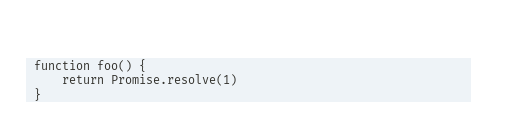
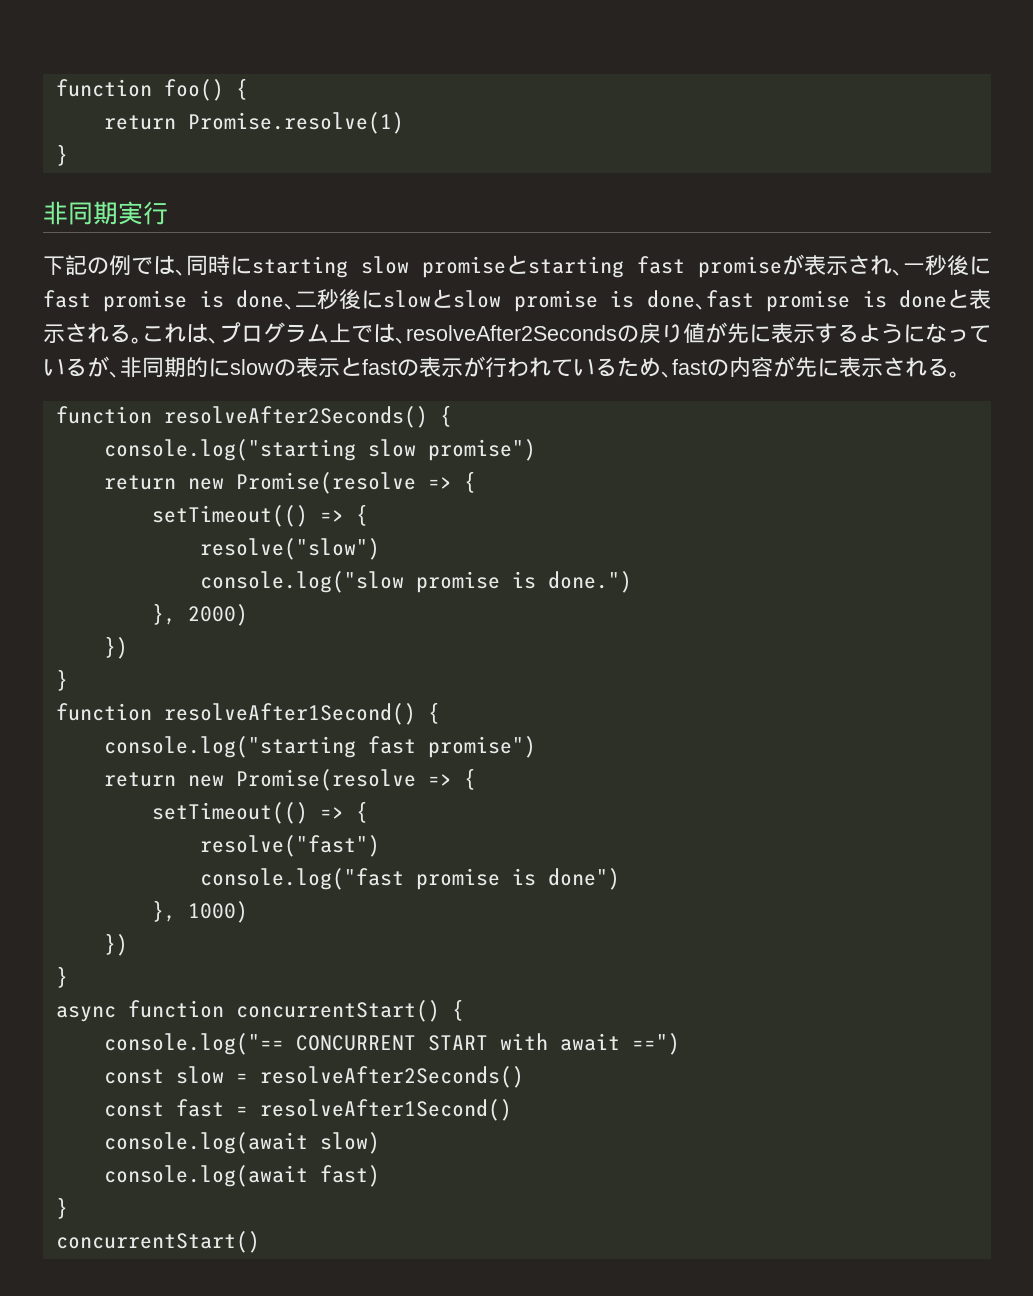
(41, 94) none -> [43,201,168,225] [43,254,991,278] [43,289,992,312] [43,322,991,344] [43,356,960,378] [55,405,452,428] [103,439,536,461] [103,471,476,494] [151,504,368,527] [199,538,380,560] [199,571,632,593] [151,603,248,626] [103,636,128,659] [55,669,68,691] [55,702,440,725] [103,736,536,758] [103,768,476,791] [151,801,368,824] [199,835,380,857] [199,868,620,890] [151,900,248,923] [103,933,128,956] [55,966,68,988] [55,999,464,1022] [103,1033,680,1055] [103,1066,524,1088] [103,1099,512,1121] [103,1132,380,1154] [103,1165,380,1187] [55,1197,68,1219] [55,1231,260,1253] // 非同期実行 // 下記の例では､同時にstarting slow promiseとstarting fast promiseが表示され､一秒後にfast promise is done､二秒後にslowとslow promise is done､fast promise is doneと表示される｡これは､プログラム上では､resolveAfter2Secondsの戻り値が先に表示するようになっているが､非同期的にslowの表示とfastの表示が行われているため､fastの内容が先に表示される｡ // function resolveAfter2Seconds() { // console.log("starting slow promise") // return new Promise(resolve => { // setTimeout(() => { // resolve("slow") // console.log("slow promise is done.") // }, 2000) // }) // } // function resolveAfter1Second() { // console.log("starting fast promise") // return new Promise(resolve => { // setTimeout(() => { // resolve("fast") // console.log("fast promise is done") // }, 1000) // }) // } // async function concurrentStart() { // console.log("== CONCURRENT START with await ==") // const slow = resolveAfter2Seconds() // const fast = resolveAfter1Second() // console.log(await slow) // console.log(await fast) // } // concurrentStart()

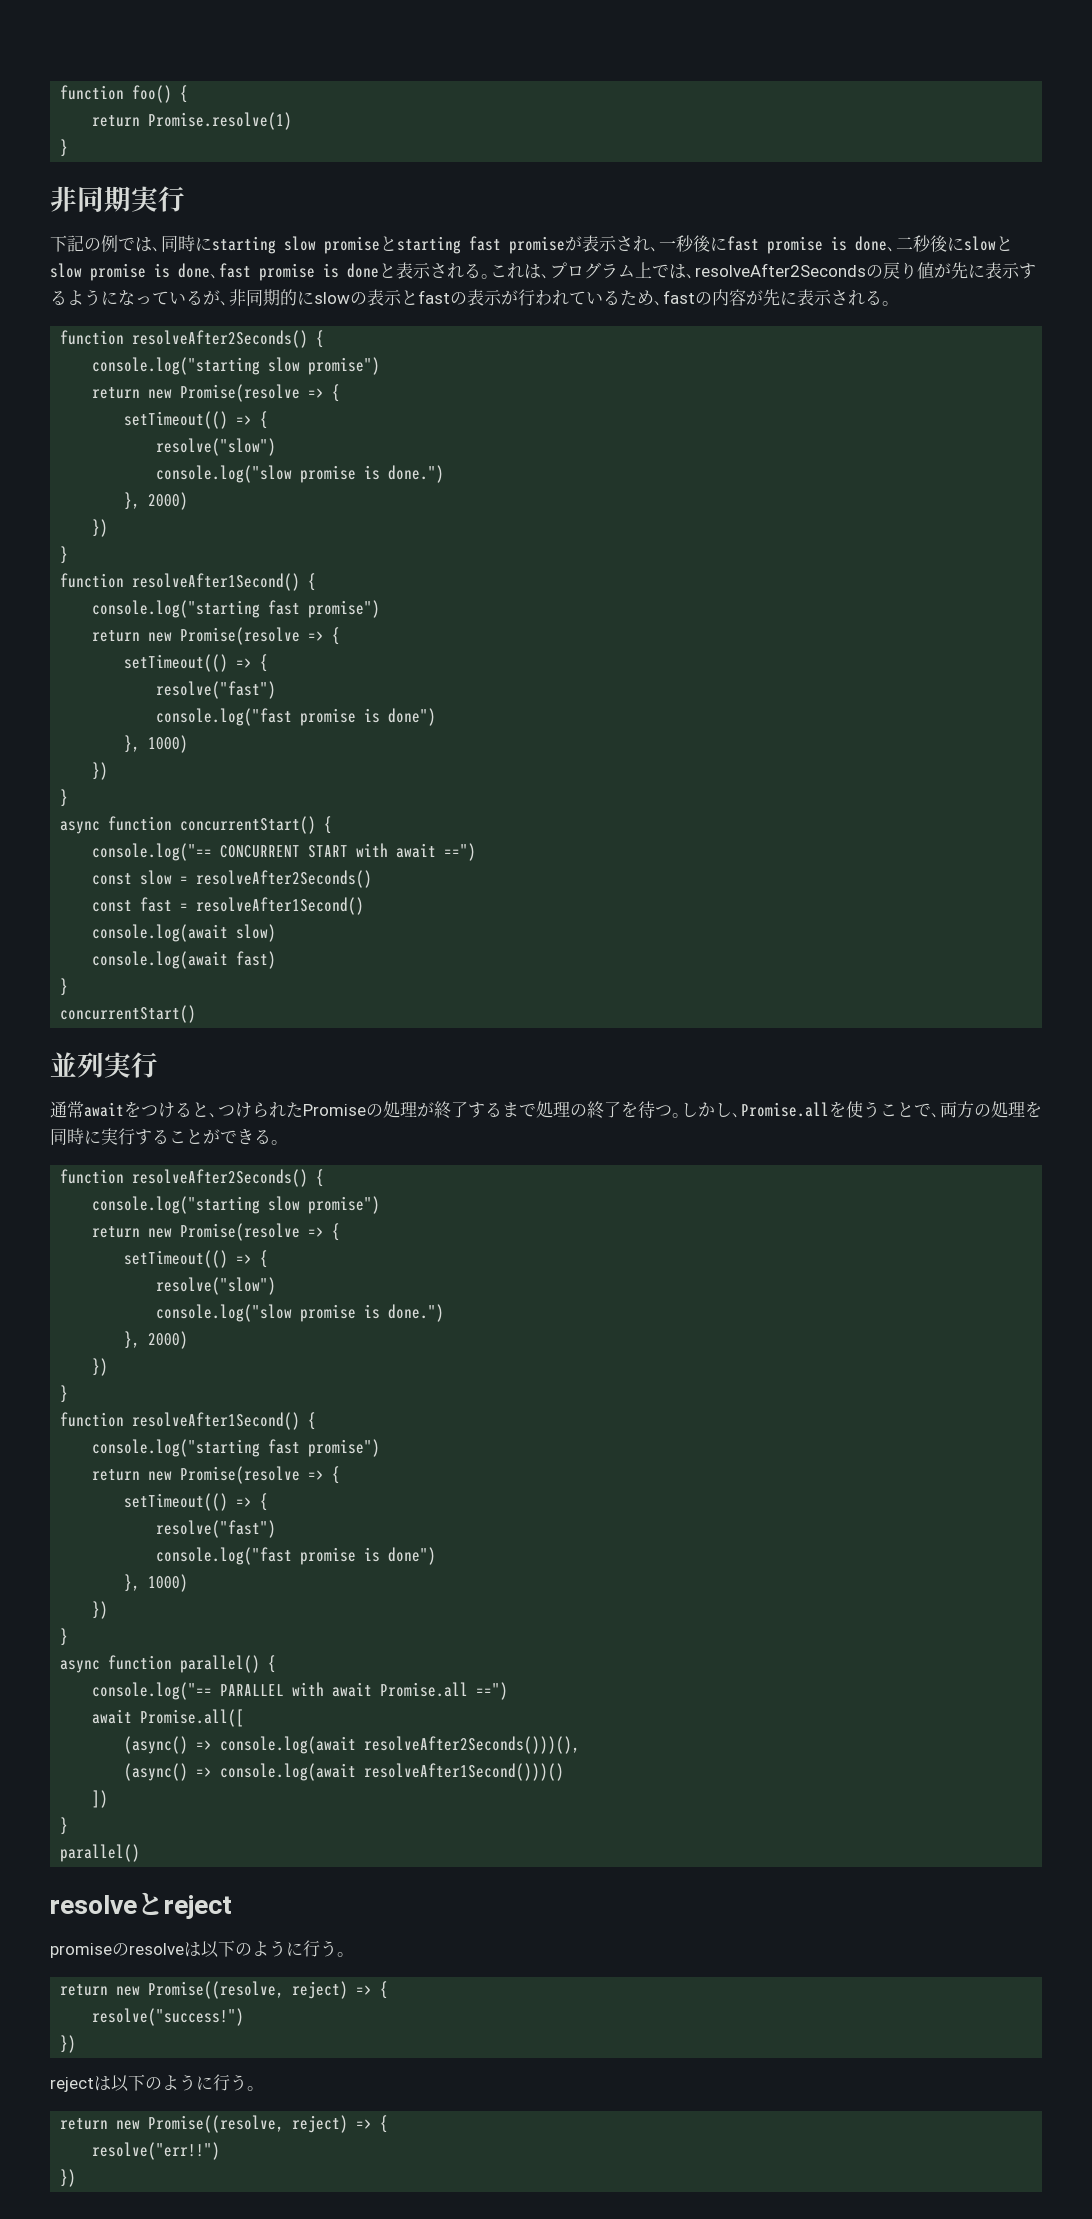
(260, 1242) none -> [50,1052,158,1078] [50,1101,1042,1119] [50,1128,280,1145] [60,1169,325,1187] [92,1196,381,1214] [92,1223,341,1241] [124,1250,269,1268] [156,1277,277,1295] [156,1304,445,1322] [124,1331,189,1349] [92,1358,109,1376] [60,1385,69,1403] [60,1412,317,1430] [92,1439,381,1457] [92,1466,341,1484] [124,1493,269,1511] [156,1520,277,1538] [156,1547,437,1565] [124,1574,189,1592] [92,1601,109,1619] [60,1628,69,1646] [60,1655,277,1673] [92,1682,509,1700] [92,1709,245,1727] [124,1736,581,1754] [124,1763,565,1781] [92,1790,109,1808] [60,1817,69,1835] [60,1844,141,1862] [50,1892,232,1919] [50,1940,346,1958] [60,1981,389,1999] [92,2008,245,2026] [60,2035,77,2053] [50,2074,256,2092] [60,2115,389,2133] [92,2142,221,2160] [60,2169,77,2187] // 並列実行 // 通常awaitをつけると､つけられたPromiseの処理が終了するまで処理の終了を待つ｡しかし､Promise.allを使うことで､両方の処理を同時に実行することができる｡ // function resolveAfter2Seconds() { // console.log("starting slow promise") // return new Promise(resolve => { // setTimeout(() => { // resolve("slow") // console.log("slow promise is done.") // }, 2000) // }) // } // function resolveAfter1Second() { // console.log("starting fast promise") // return new Promise(resolve => { // setTimeout(() => { // resolve("fast") // console.log("fast promise is done") // }, 1000) // }) // } // async function parallel() { // console.log("== PARALLEL with await Promise.all ==") // await Promise.all([ // (async() => console.log(await resolveAfter2Seconds()))(), // (async() => console.log(await resolveAfter1Second()))() // ]) // } // parallel() // resolveとreject // promiseのresolveは以下のように行う｡ // return new Promise((resolve, reject) => { // resolve("success!") // }) // rejectは以下のように行う｡ // return new Promise((resolve, reject) => { // resolve("err!!") // })

